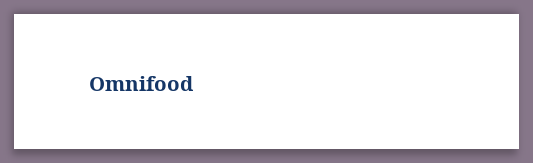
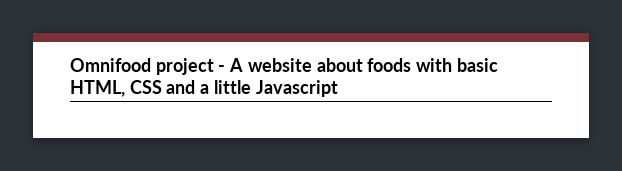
(194, 83) none -> [155,58,498,75] [70,80,338,97] project - A website about foods with basic HTML, CSS and a little Javascript

